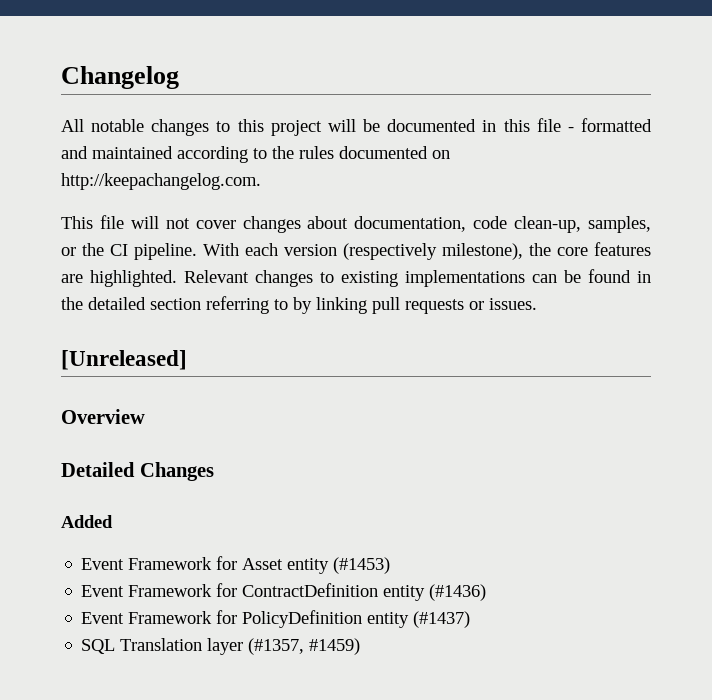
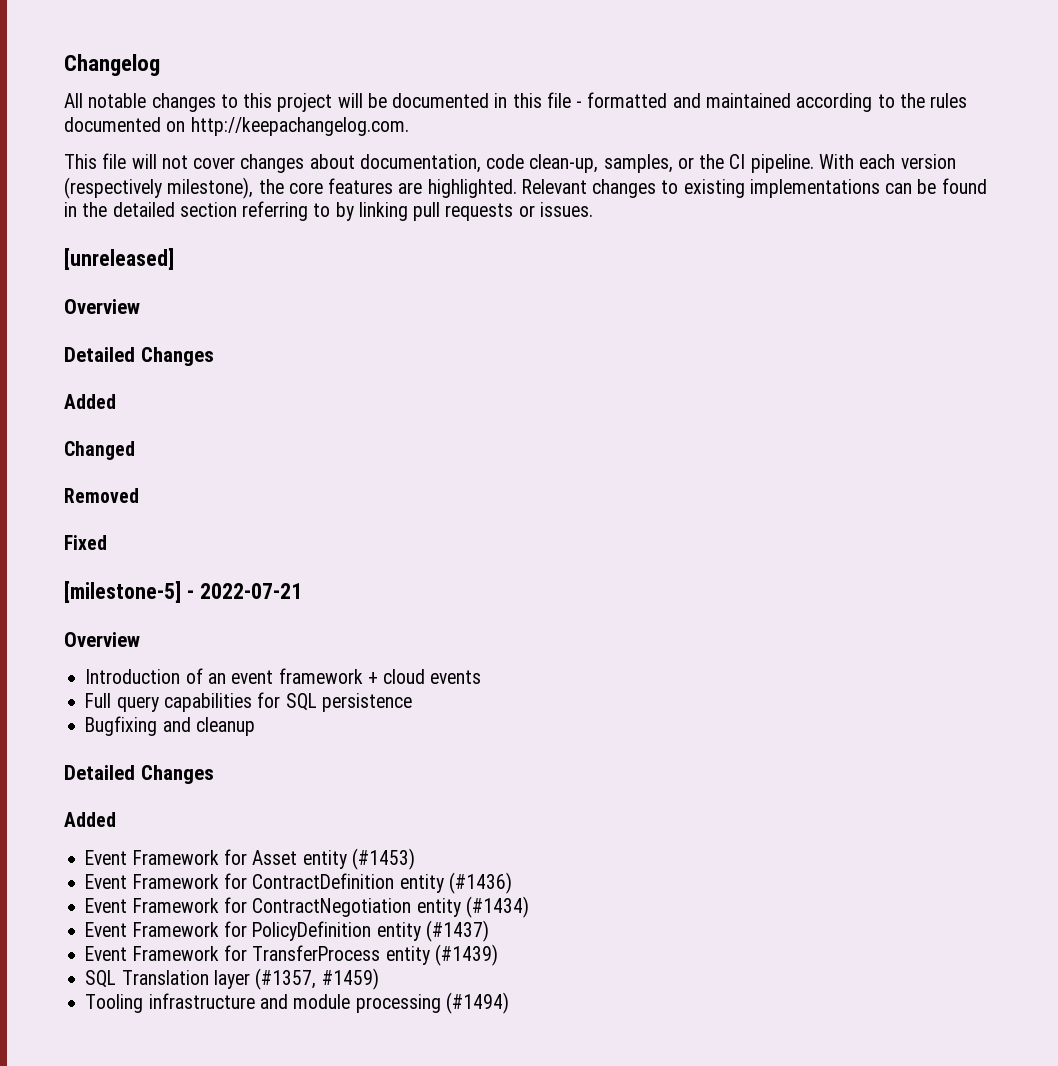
[61,350,187,370] [Unreleased] -> [64,248,174,270] [unreleased]
(113, 521) none -> [64,441,135,460] [64,488,139,503] [64,535,107,550] [64,581,302,603] [64,632,140,647] [85,668,482,684] [85,692,412,712] [85,716,255,736] [64,765,214,784] [64,812,116,827] // Changed // Removed // Fixed // [milestone-5] - 2022-07-21 // Overview // Introduction of an event framework + cloud events // Full query capabilities for SQL persistence // Bugfixing and cleanup // Detailed Changes // Added
(487, 592) none -> [85,896,529,918] // Event Framework for ContractNegotiation entity (#1434)
(471, 619) none -> [85,944,498,966] // Event Framework for TransferProcess entity (#1439)
(361, 646) none -> [85,992,509,1014] // Tooling infrastructure and module processing (#1494)

